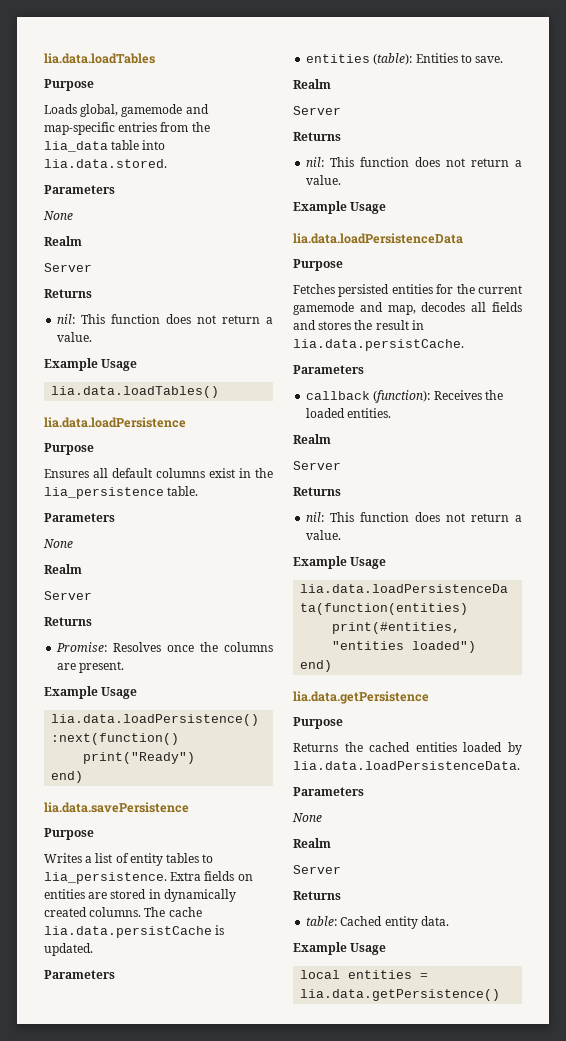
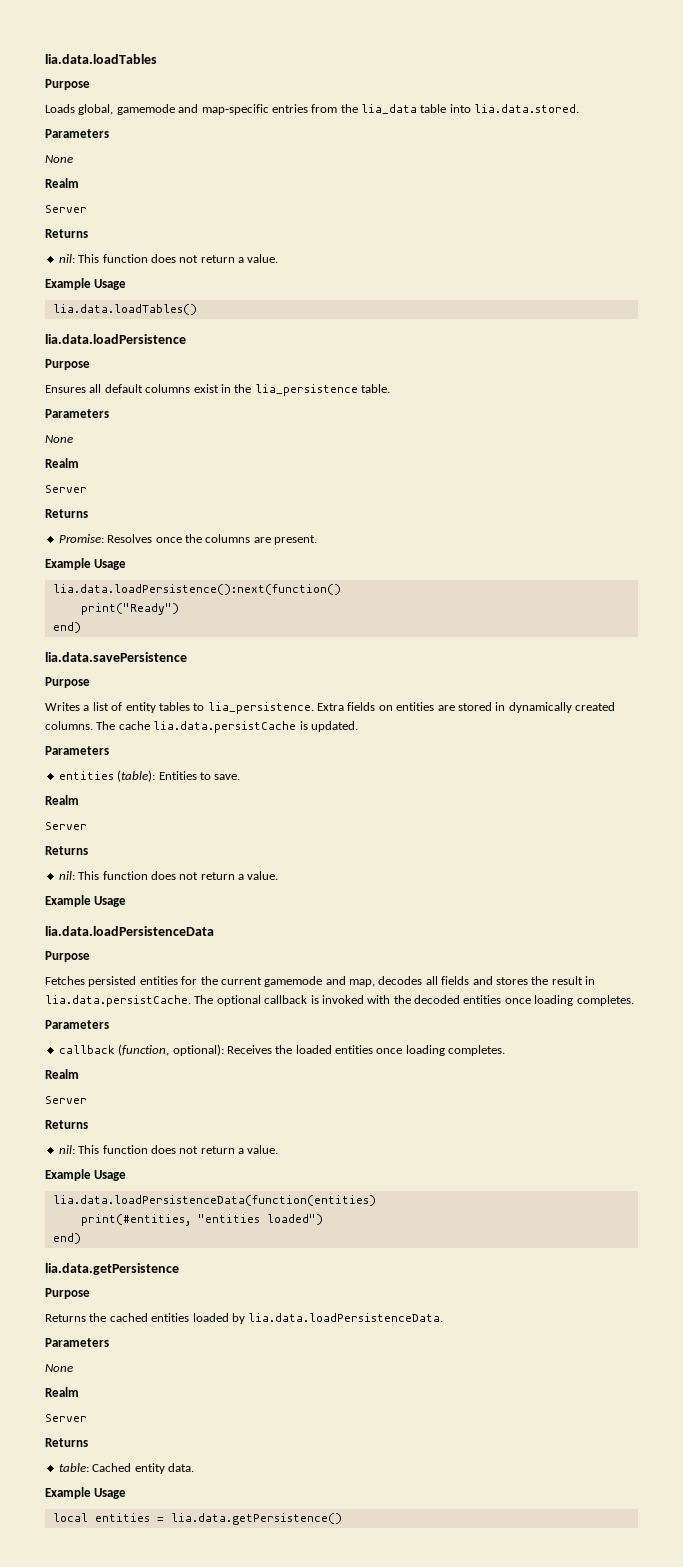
(464, 345) none -> [194,995,634,1006] The optional callback is invoked with the decoded entities once loading completes.
[373,390,431,403] (function): -> [118,1044,224,1056] (function, optional):
[347,408,392,418] entities. -> [335,1045,506,1056] entities once loading completes.

